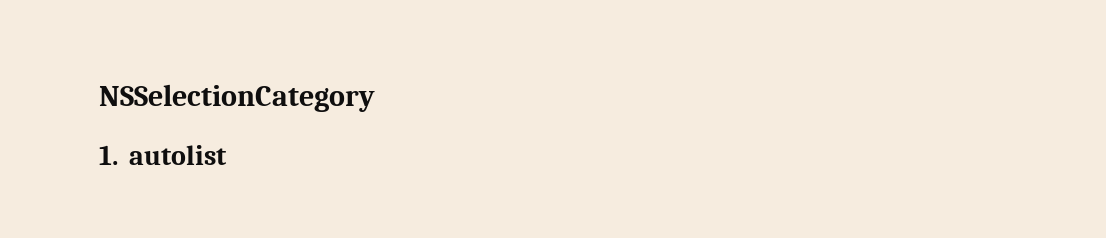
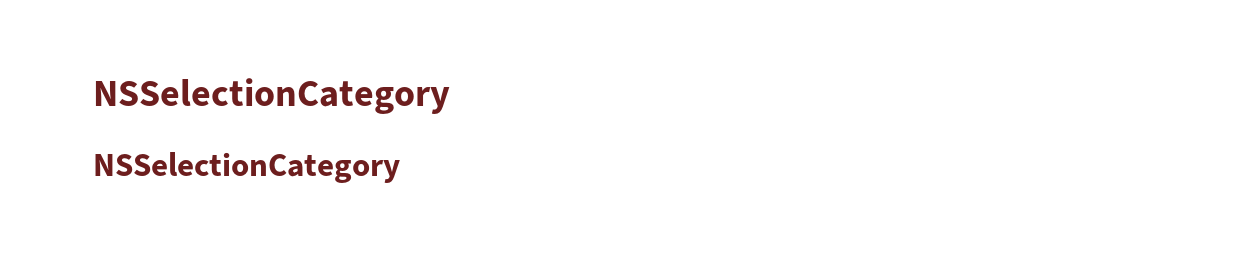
[99,145,227,165] 1. autolist -> [93,152,400,183] NSSelectionCategory

